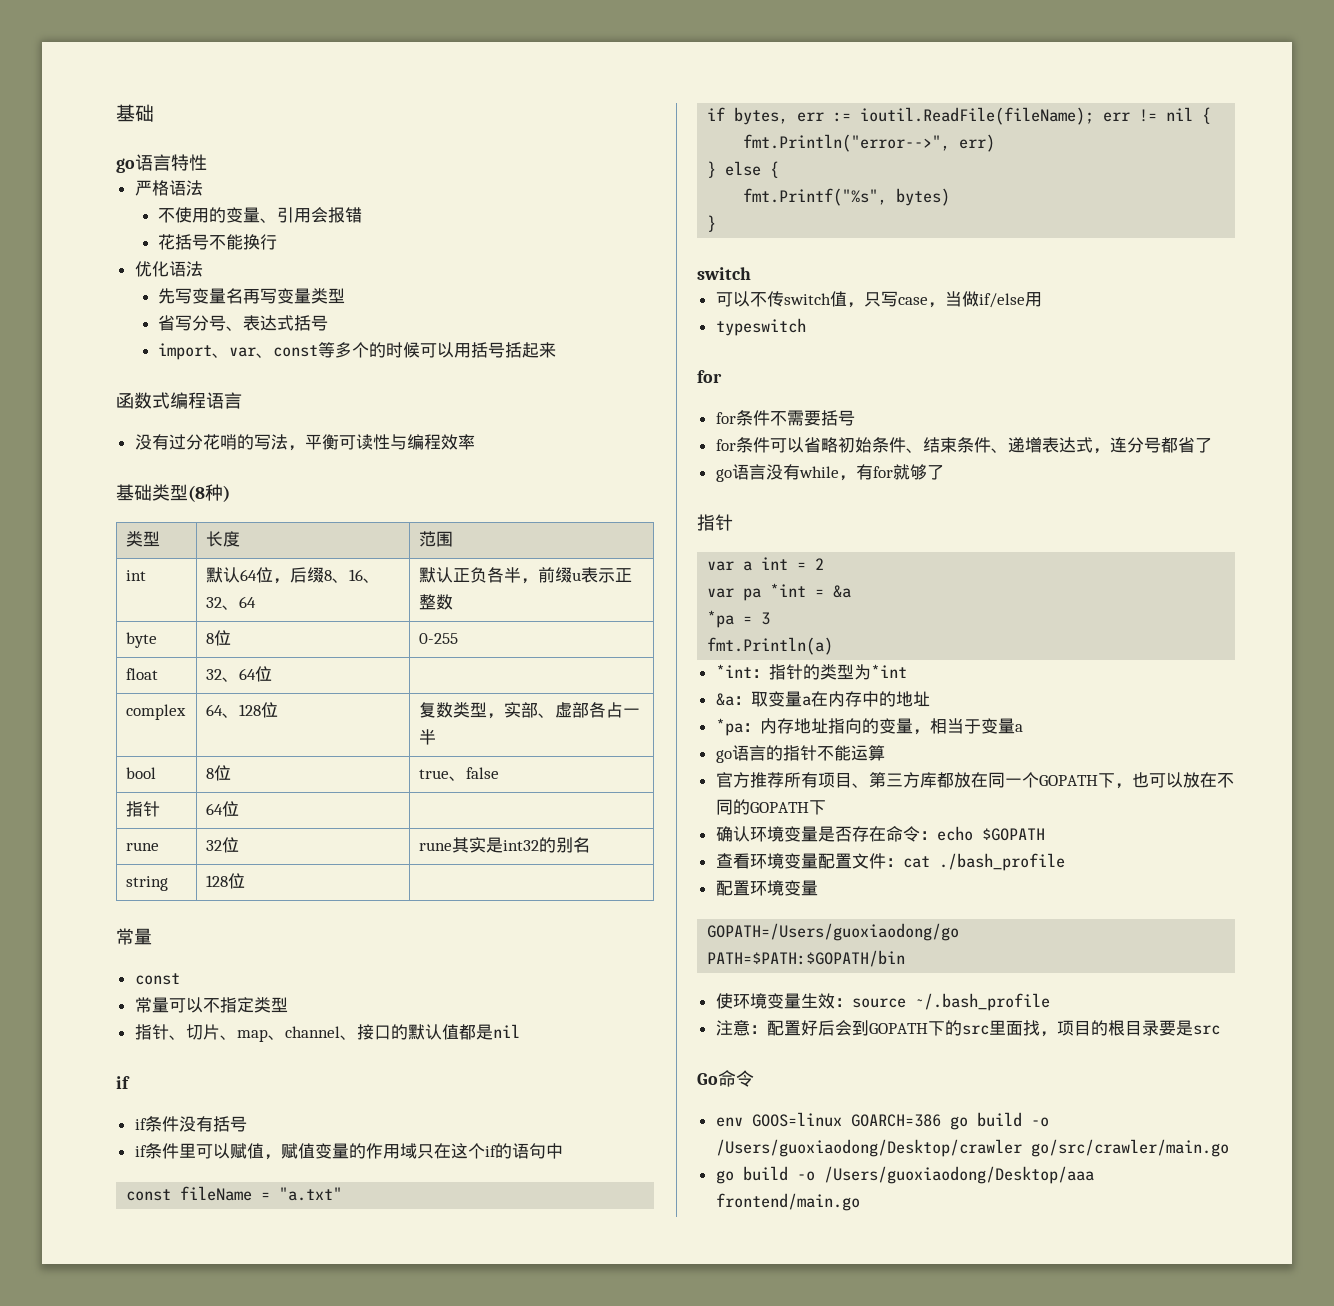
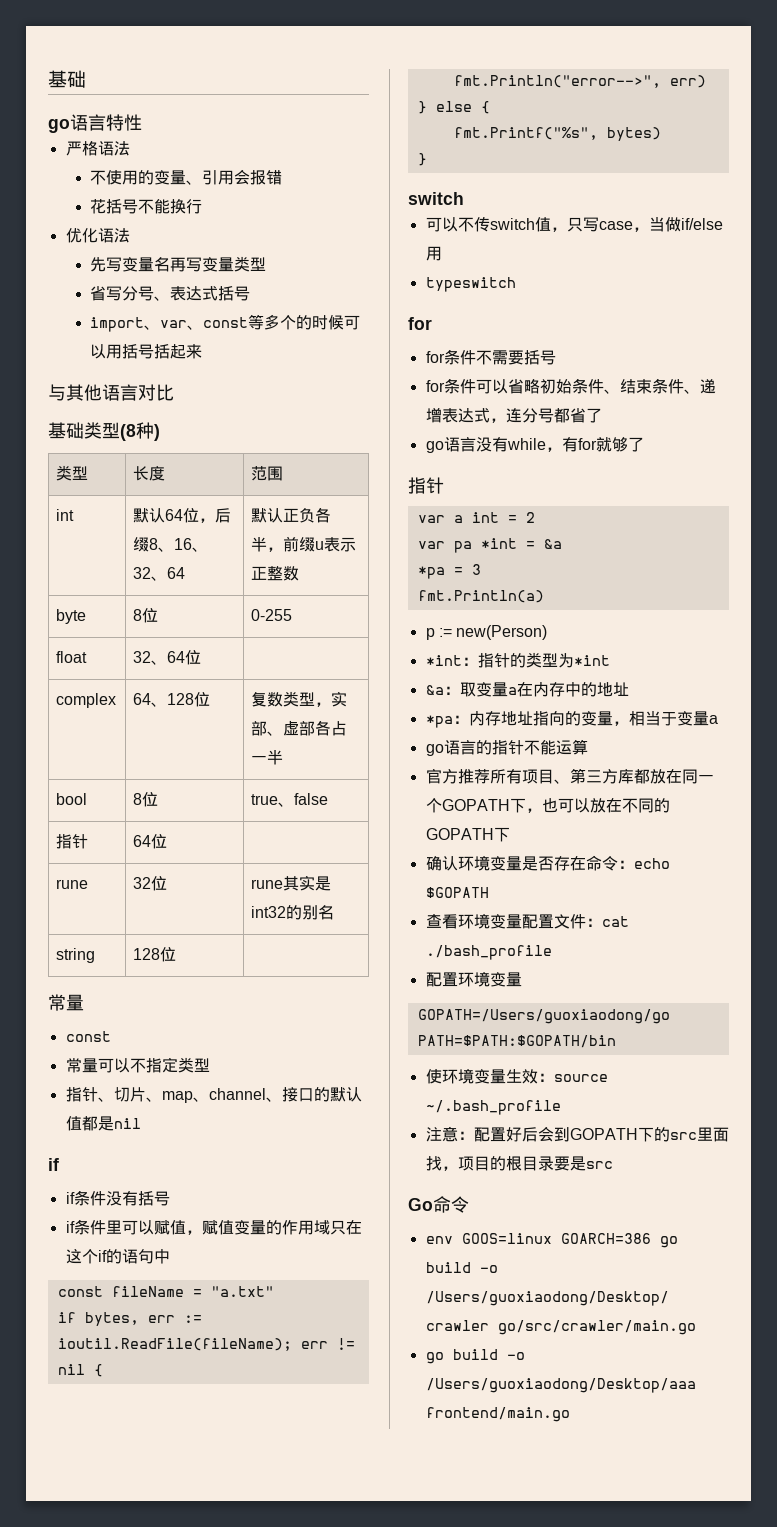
[116,392,242,409] [134,434,475,451] 函数式编程语言 // 没有过分花哨的写法，平衡可读性与编程效率 -> [48,384,174,401] 与其他语言对比
(834, 646) none -> [425,625,548,640] // p := new(Person)

